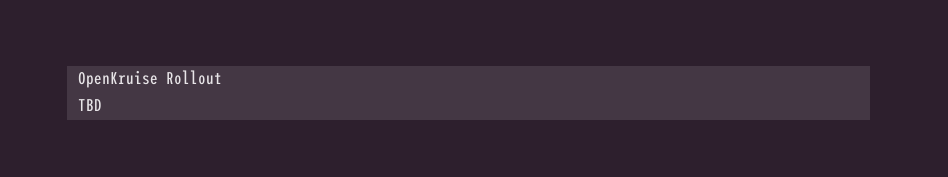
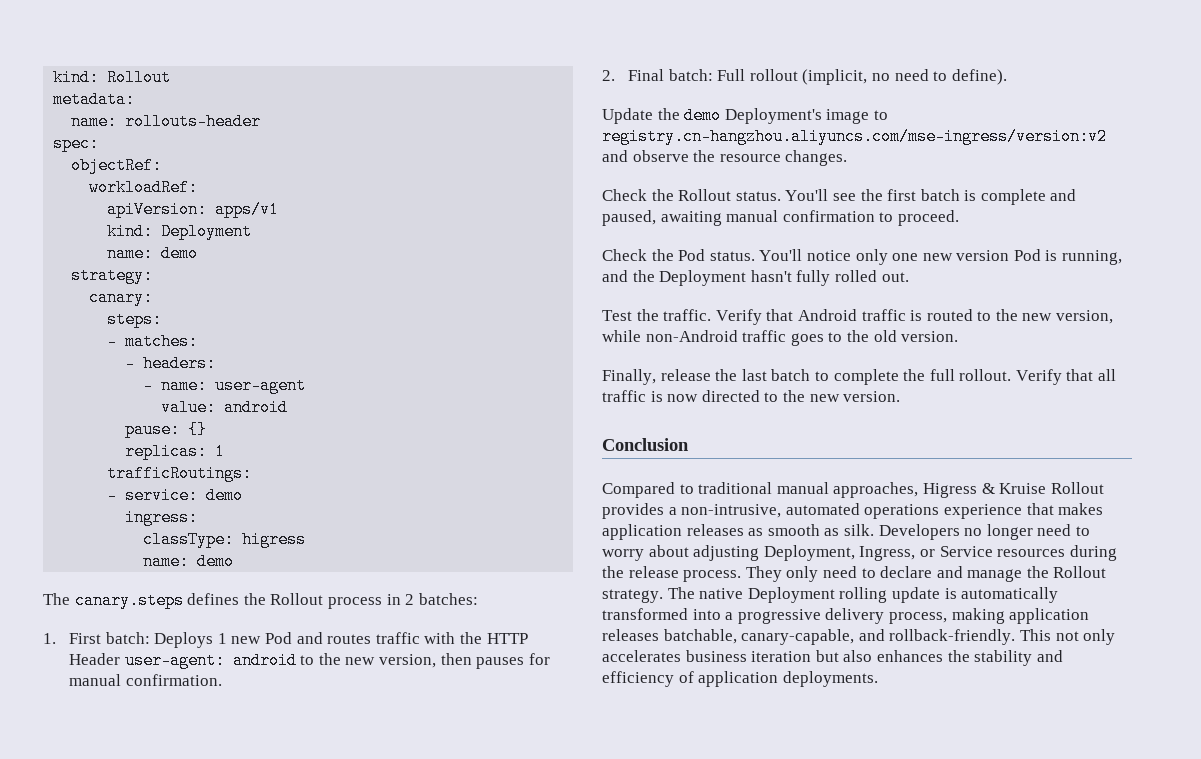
[77,70,158,88] OpenKruise -> [53,69,100,86] kind:
[77,99,102,111] TBD -> [53,91,136,108] [71,113,262,130] [53,135,100,152] [71,157,163,174] [89,179,199,196] [107,201,280,218] [107,223,253,240] [107,245,199,262] [71,267,154,284] [89,289,154,306] [107,311,163,328] [107,333,199,350] [125,355,217,372] [143,377,307,394] [161,399,289,416] [125,421,208,438] [125,443,226,460] [107,465,253,482] [107,487,244,504] [125,509,199,526] [143,531,307,548] [143,553,235,570] [43,592,478,609] [43,632,528,648] [69,652,550,669] [69,674,222,686] [602,69,1007,85] [602,107,888,124] [602,128,1107,145] [602,150,848,166] [602,189,1077,205] [602,210,959,226] [602,249,1123,265] [602,270,909,286] [602,309,1114,325] [602,330,959,346] [602,369,1117,385] [602,390,901,402] [602,438,689,451] [602,482,1104,498] [602,503,1104,519] [602,524,1090,540] [602,545,1117,561] [602,566,1107,582] [602,587,1059,603] [602,608,1090,624] [602,629,1116,645] [602,650,1063,666] [602,671,878,687] metadata: // name: rollouts-header // spec: // objectRef: // workloadRef: // apiVersion: apps/v1 // kind: Deployment // name: demo // strategy: // canary: // steps: // - matches: // - headers: // - name: user-agent // value: android // pause: {} // replicas: 1 // trafficRoutings: // - service: demo // ingress: // classType: higress // name: demo // The canary.steps defines the Rollout process in 2 batches: // 1. First batch: Deploys 1 new Pod and routes traffic with the HTTP Header user-agent: android to the new version, then pauses for manual confirmation. // 2. Final batch: Full rollout (implicit, no need to define). // Update the demo Deployment's image to registry.cn-hangzhou.aliyuncs.com/mse-ingress/version:v2 and observe the resource changes. // Check the Rollout status. You'll see the first batch is complete and paused, awaiting manual confirmation to proceed. // Check the Pod status. You'll notice only one new version Pod is running, and the Deployment hasn't fully rolled out. // Test the traffic. Verify that Android traffic is routed to the new version, while non-Android traffic goes to the old version. // Finally, release the last batch to complete the full rollout. Verify that all traffic is now directed to the new version. // Conclusion // Compared to traditional manual approaches, Higress & Kruise Rollout provides a non-intrusive, automated operations experience that makes application releases as smooth as silk. Developers no longer need to worry about adjusting Deployment, Ingress, or Service resources during the release process. They only need to declare and manage the Rollout strategy. The native Deployment rolling update is automatically transformed into a progressive delivery process, making application releases batchable, canary-capable, and rollback-friendly. This not only accelerates business iteration but also enhances the stability and efficiency of application deployments.

